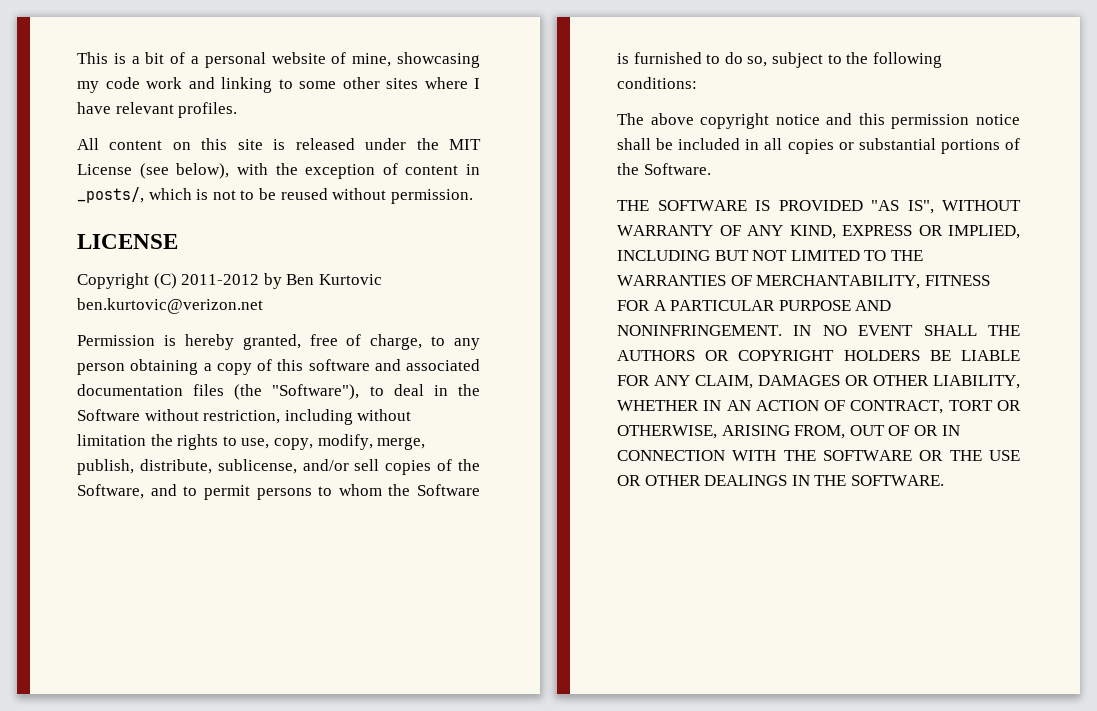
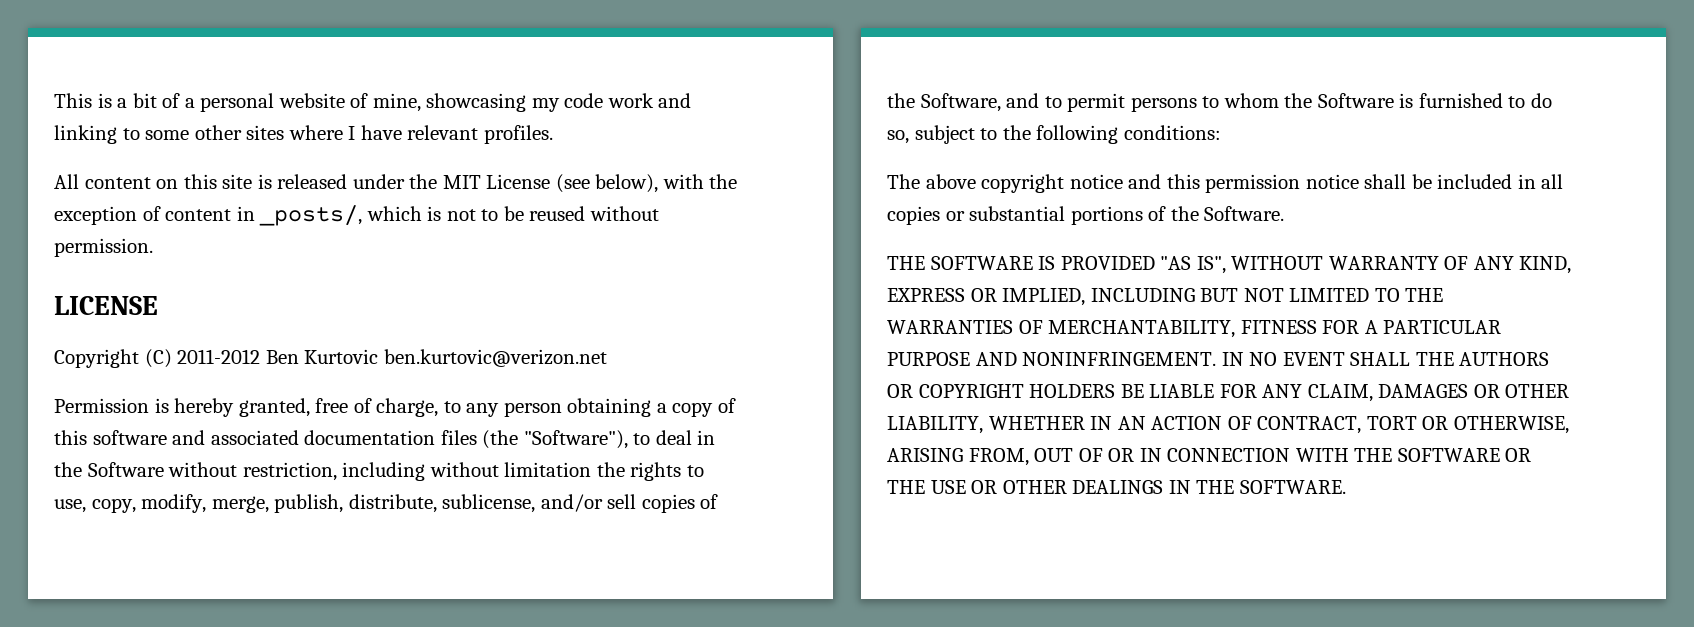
[263,273,282,289] by -> (261, 356) none

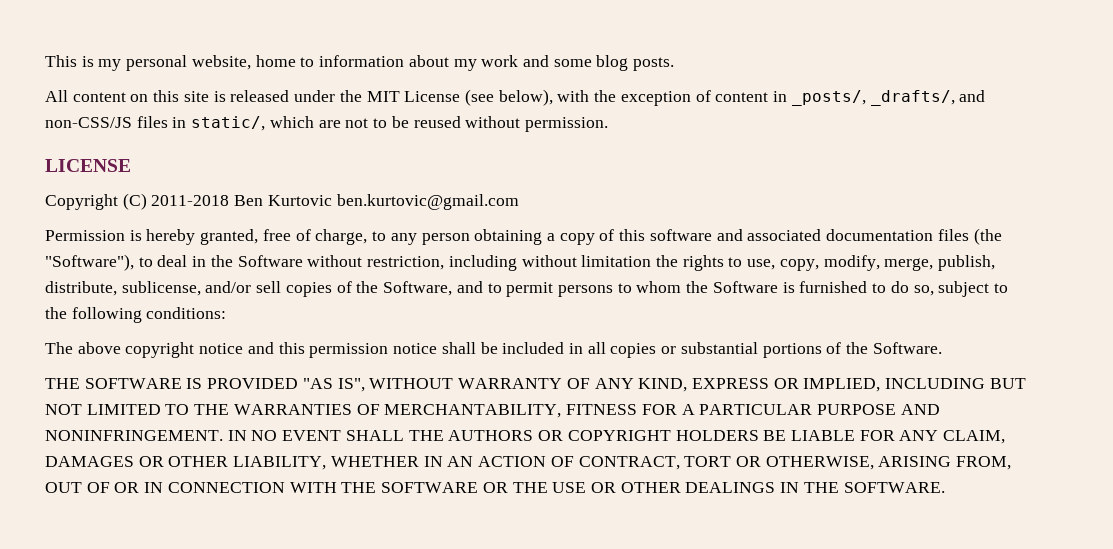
[117,93,692,112] [54,125,553,144] a bit of a personal website of mine, showcasing my code work and linking to some other sites where I have relevant profiles. -> [98,55,675,71] my personal website, home to information about my work and some blog posts.
[366,206,442,221] which is -> [870,90,986,106] [45,116,341,131] _drafts/, and non-CSS/JS files in static/, which are
[177,349,261,364] 2011-2012 -> [151,195,230,206] 2011-2018
[383,349,607,367] ben.kurtovic@verizon.net -> [336,194,519,210] ben.kurtovic@gmail.com

